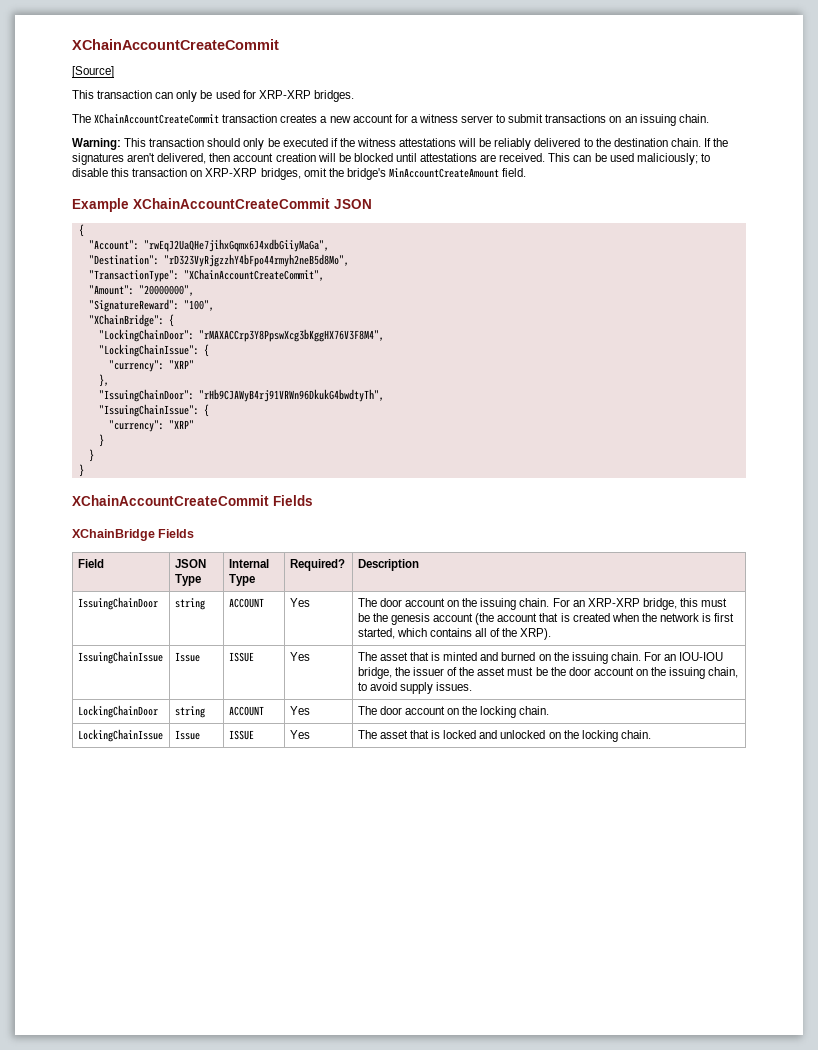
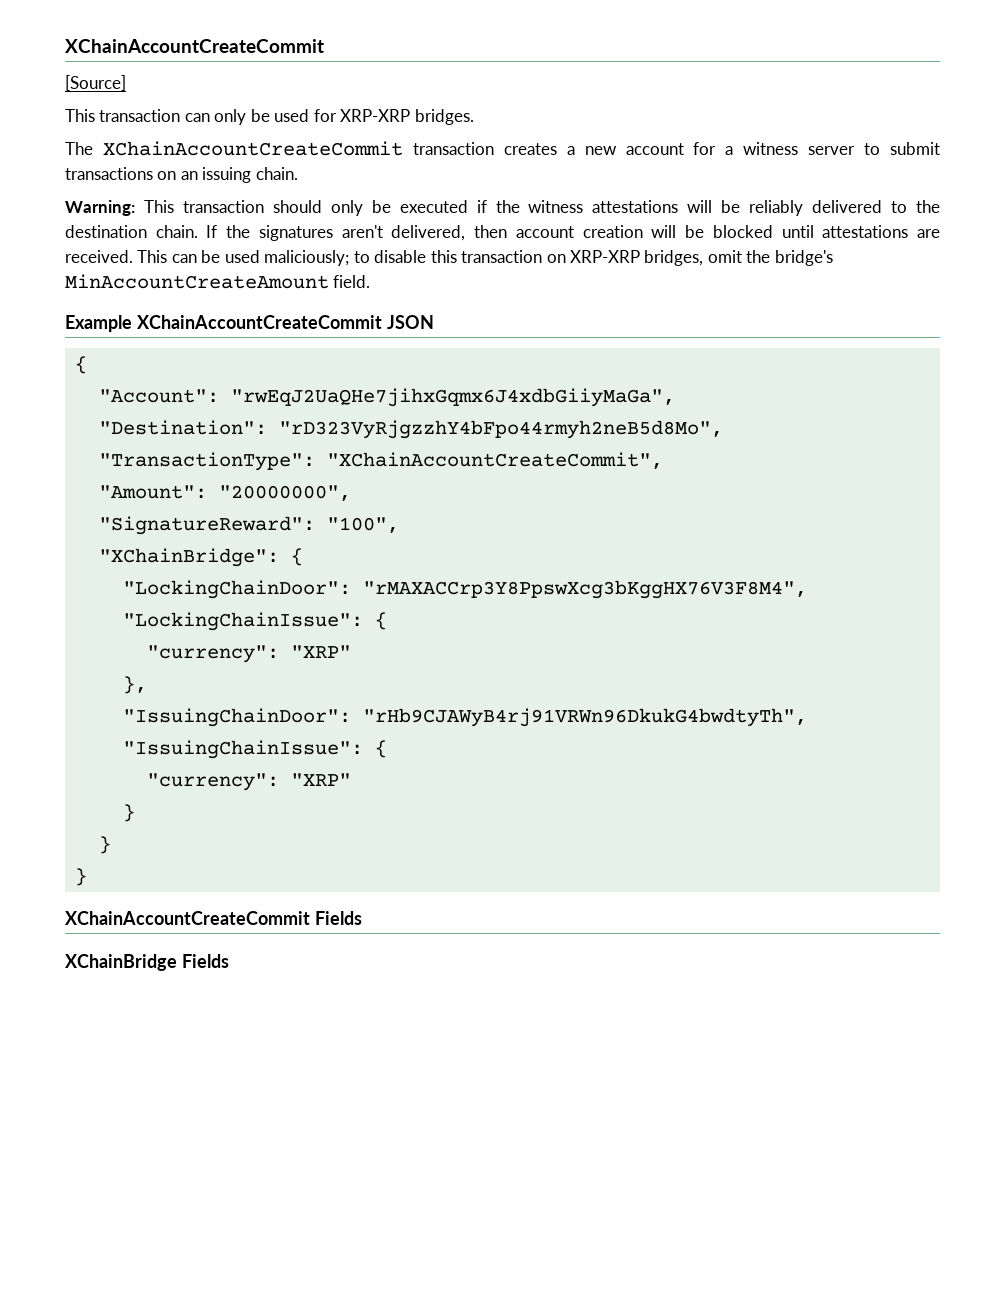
[77,559,104,568] [174,559,206,568] [174,574,201,586] [228,559,269,568] [228,574,255,586] [289,559,345,571] [357,559,419,571] [77,597,158,610] [174,598,205,610] [228,598,264,608] [289,598,310,607] [357,598,728,610] [357,613,735,625] [357,628,552,640] [77,651,163,664] [174,652,200,662] [228,652,254,662] [289,652,310,661] [357,652,724,664] [357,667,739,679] [357,682,473,694] [77,705,158,718] [174,706,205,718] [228,706,264,716] [289,706,310,715] [357,706,550,718] [77,729,163,742] [174,730,200,740] [228,730,254,740] [289,730,310,739] [357,730,651,742] // Field | JSON Type | Internal Type | Required? | Description // IssuingChainDoor | string | ACCOUNT | Yes | The door account on the issuing chain. For an XRP-XRP bridge, this must be the genesis account (the account that is created when the network is first started, which contains all of the XRP). // IssuingChainIssue | Issue | ISSUE | Yes | The asset that is minted and burned on the issuing chain. For an IOU-IOU bridge, the issuer of the asset must be the door account on the issuing chain, to avoid supply issues. // LockingChainDoor | string | ACCOUNT | Yes | The door account on the locking chain. // LockingChainIssue | Issue | ISSUE | Yes | The asset that is locked and unlocked on the locking chain. -> (229, 961) none

